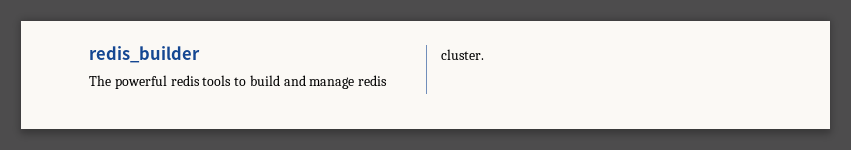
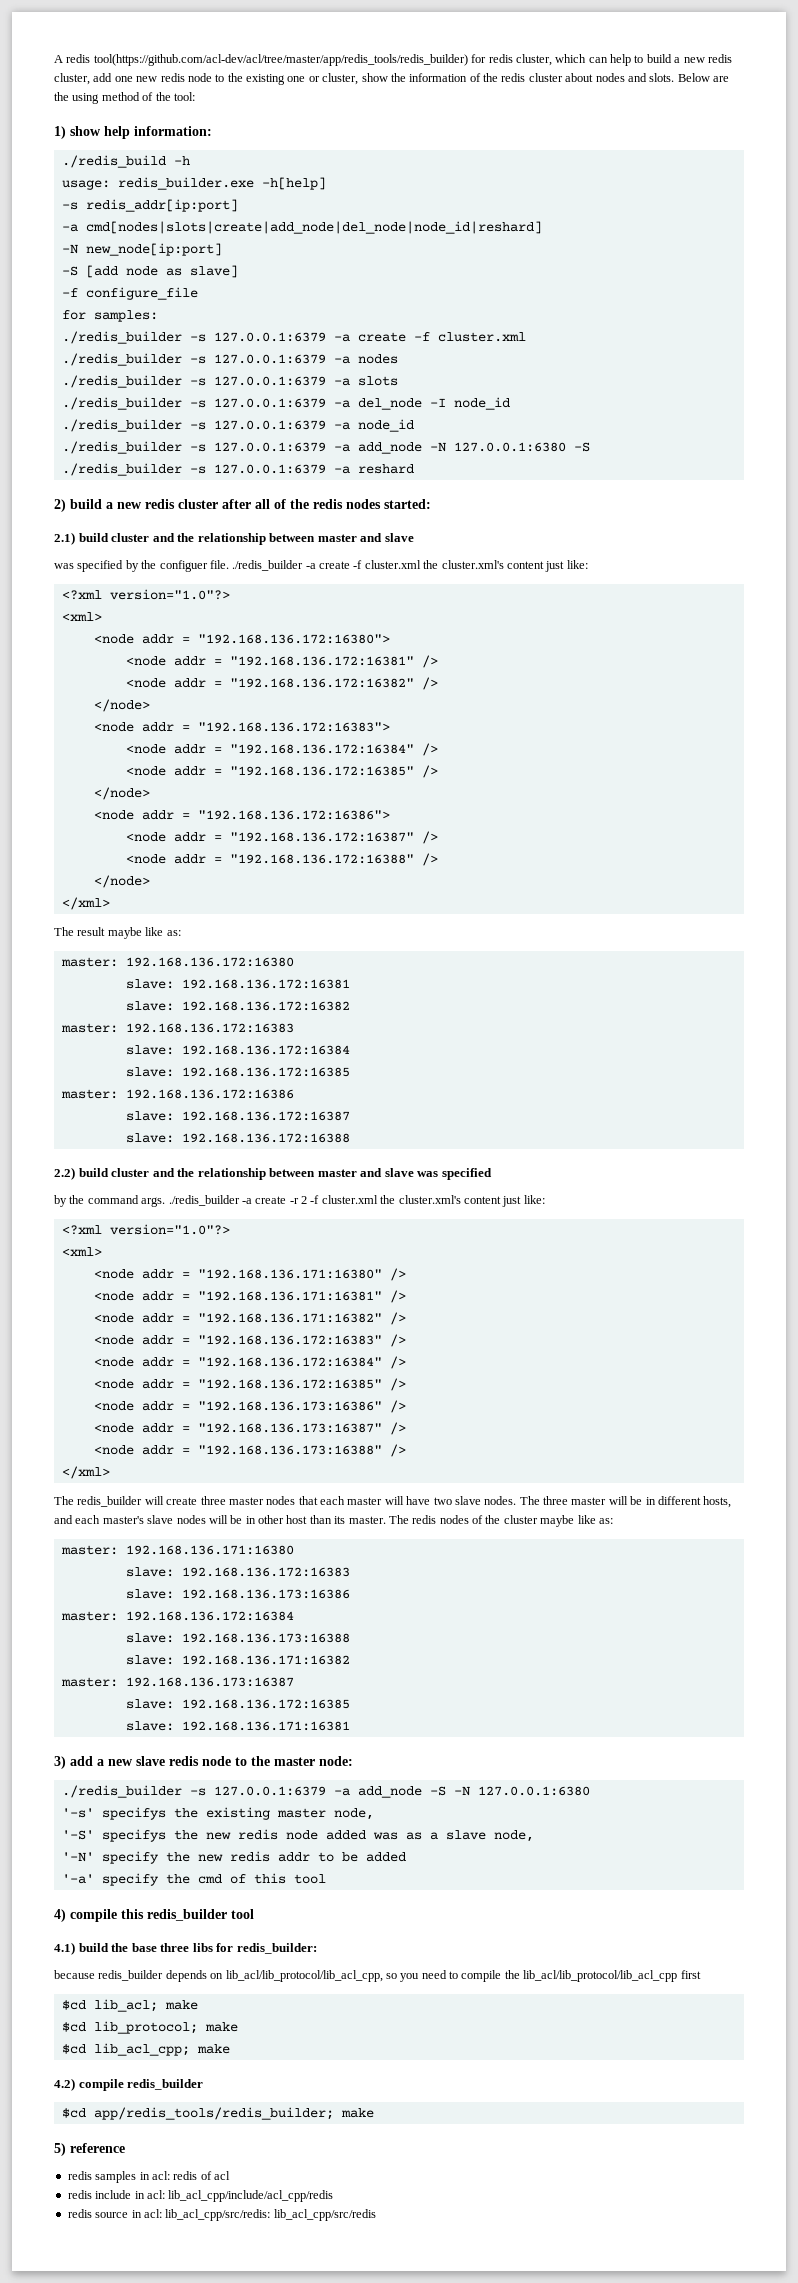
[89,46,200,63] [89,75,388,89] [441,49,484,60] redis_builder // The powerful redis tools to build and manage redis cluster. -> [54,54,732,66] [54,73,729,85] [54,92,195,104] [54,126,212,139] [61,155,190,168] [61,177,326,190] [61,199,238,212] [61,221,542,234] [61,243,222,256] [61,265,238,278] [61,287,198,300] [61,310,158,322] [61,331,526,344] [61,353,398,366] [61,375,398,388] [61,397,510,410] [61,419,414,432] [61,441,590,454] [61,463,414,476] [54,499,431,512] [54,532,414,545] [54,560,588,572] [61,589,230,600] [61,612,102,621] [93,634,390,644] [125,655,438,668] [125,677,438,690] [93,699,150,712] [93,722,390,732] [125,743,438,756] [125,765,438,778] [93,787,150,800] [93,810,390,820] [125,831,438,844] [125,853,438,866] [93,875,150,888] [61,897,110,910] [54,927,181,939] [60,957,294,967] [125,979,350,989] [125,1001,350,1011] [60,1023,294,1033] [125,1045,350,1055] [125,1067,350,1077] [60,1089,294,1099] [125,1111,350,1121] [125,1133,350,1143] [54,1167,492,1180] [54,1195,545,1207] [61,1224,230,1235] [61,1247,102,1256] [93,1268,406,1281] [93,1290,406,1303] [93,1312,406,1325] [93,1334,406,1347] [93,1356,406,1369] [93,1378,406,1391] [93,1400,406,1413] [93,1422,406,1435] [93,1444,406,1457] [61,1466,110,1479] [54,1496,732,1508] [54,1515,613,1527] [60,1545,294,1555] [125,1567,350,1577] [125,1589,350,1599] [60,1611,294,1621] [125,1633,350,1643] [125,1655,350,1665] [60,1677,294,1687] [125,1699,350,1709] [125,1721,350,1731] [54,1756,353,1769] [61,1785,590,1798] [61,1807,374,1820] [61,1829,534,1842] [61,1851,406,1864] [61,1873,326,1886] [54,1909,254,1922] [54,1942,317,1955] [54,1970,701,1982] [61,1999,198,2012] [61,2021,238,2034] [61,2043,230,2056] [54,2078,204,2091] [61,2107,374,2120] [54,2143,125,2156] [67,2171,230,2183] [67,2190,334,2202] [67,2209,376,2221] A redis tool(https://github.com/acl-dev/acl/tree/master/app/redis_tools/redis_builder) for redis cluster, which can help to build a new redis cluster, add one new redis node to the existing one or cluster, show the information of the redis cluster about nodes and slots. Below are the using method of the tool: // 1) show help information: // ./redis_build -h // usage: redis_builder.exe -h[help] // -s redis_addr[ip:port] // -a cmd[nodes|slots|create|add_node|del_node|node_id|reshard] // -N new_node[ip:port] // -S [add node as slave] // -f configure_file // for samples: // ./redis_builder -s 127.0.0.1:6379 -a create -f cluster.xml // ./redis_builder -s 127.0.0.1:6379 -a nodes // ./redis_builder -s 127.0.0.1:6379 -a slots // ./redis_builder -s 127.0.0.1:6379 -a del_node -I node_id // ./redis_builder -s 127.0.0.1:6379 -a node_id // ./redis_builder -s 127.0.0.1:6379 -a add_node -N 127.0.0.1:6380 -S // ./redis_builder -s 127.0.0.1:6379 -a reshard // 2) build a new redis cluster after all of the redis nodes started: // 2.1) build cluster and the relationship between master and slave // was specified by the configuer file. ./redis_builder -a create -f cluster.xml the cluster.xml's content just like: // <?xml version="1.0"?> // <xml> // <node addr = "192.168.136.172:16380"> // <node addr = "192.168.136.172:16381" /> // <node addr = "192.168.136.172:16382" /> // </node> // <node addr = "192.168.136.172:16383"> // <node addr = "192.168.136.172:16384" /> // <node addr = "192.168.136.172:16385" /> // </node> // <node addr = "192.168.136.172:16386"> // <node addr = "192.168.136.172:16387" /> // <node addr = "192.168.136.172:16388" /> // </node> // </xml> // The result maybe like as: // master: 192.168.136.172:16380 // slave: 192.168.136.172:16381 // slave: 192.168.136.172:16382 // master: 192.168.136.172:16383 // slave: 192.168.136.172:16384 // slave: 192.168.136.172:16385 // master: 192.168.136.172:16386 // slave: 192.168.136.172:16387 // slave: 192.168.136.172:16388 // 2.2) build cluster and the relationship between master and slave was specified // by the command args. ./redis_builder -a create -r 2 -f cluster.xml the cluster.xml's content just like: // <?xml version="1.0"?> // <xml> // <node addr = "192.168.136.171:16380" /> // <node addr = "192.168.136.171:16381" /> // <node addr = "192.168.136.171:16382" /> // <node addr = "192.168.136.172:16383" /> // <node addr = "192.168.136.172:16384" /> // <node addr = "192.168.136.172:16385" /> // <node addr = "192.168.136.173:16386" /> // <node addr = "192.168.136.173:16387" /> // <node addr = "192.168.136.173:16388" /> // </xml> // The redis_builder will create three master nodes that each master will have two slave nodes. The three master will be in different hosts, and each master's slave nodes will be in other host than its master. The redis nodes of the cluster maybe like as: // master: 192.168.136.171:16380 // slave: 192.168.136.172:16383 // slave: 192.168.136.173:16386 // master: 192.168.136.172:16384 // slave: 192.168.136.173:16388 // slave: 192.168.136.171:16382 // master: 192.168.136.173:16387 // slave: 192.168.136.172:16385 // slave: 192.168.136.171:16381 // 3) add a new slave redis node to the master node: // ./redis_builder -s 127.0.0.1:6379 -a add_node -S -N 127.0.0.1:6380 // '-s' specifys the existing master node, // '-S' specifys the new redis node added was as a slave node, // '-N' specify the new redis addr to be added // '-a' specify the cmd of this tool // 4) compile this redis_builder tool // 4.1) build the base three libs for redis_builder: // because redis_builder depends on lib_acl/lib_protocol/lib_acl_cpp, so you need to compile the lib_acl/lib_protocol/lib_acl_cpp first // $cd lib_acl; make // $cd lib_protocol; make // $cd lib_acl_cpp; make // 4.2) compile redis_builder // $cd app/redis_tools/redis_builder; make // 5) reference // redis samples in acl: redis of acl // redis include in acl: lib_acl_cpp/include/acl_cpp/redis // redis source in acl: lib_acl_cpp/src/redis: lib_acl_cpp/src/redis

